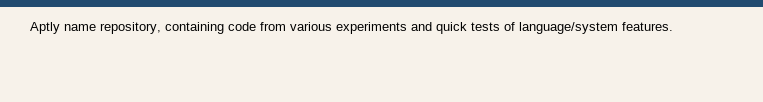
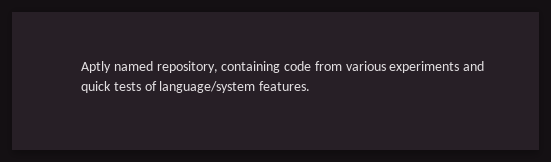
[64,24,96,31] name -> [113,61,153,71] named

